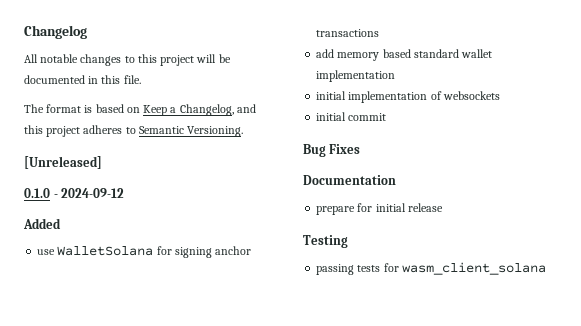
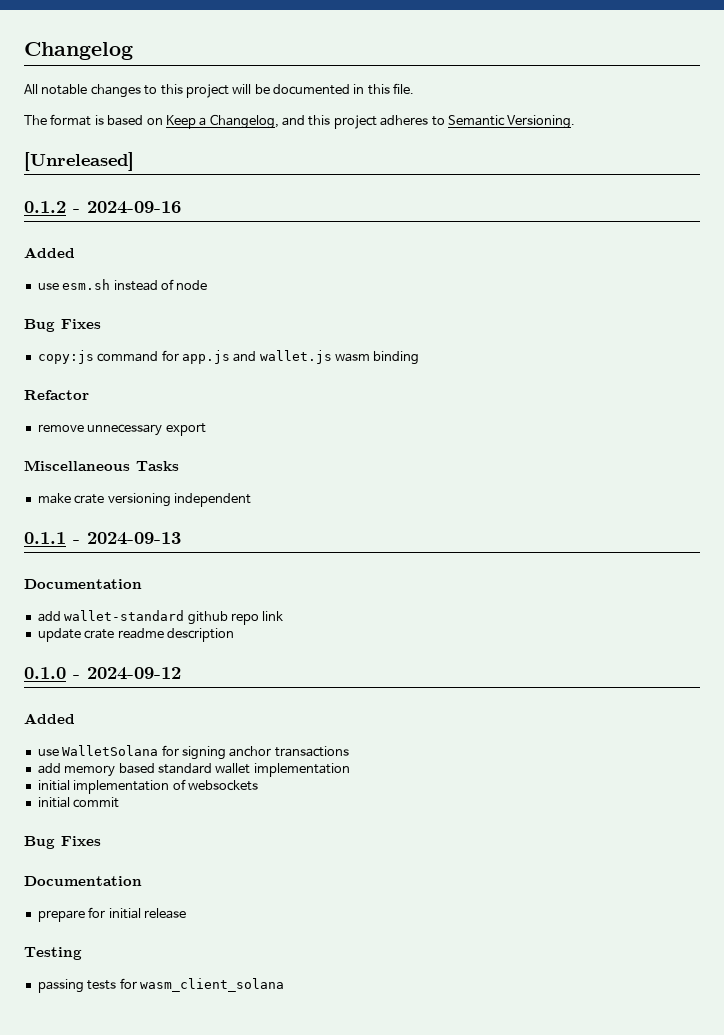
(102, 162) none -> [24,201,181,214] [24,247,75,258] [37,279,208,291] [24,319,101,332] [37,350,420,365] [24,390,89,400] [37,423,206,436] [24,460,179,471] [37,493,251,507] [24,532,181,545] [24,579,142,589] [37,610,284,625] [37,628,234,642] // 0.1.2 - 2024-09-16 // Added // use esm.sh instead of node // Bug Fixes // copy:js command for app.js and wallet.js wasm binding // Refactor // remove unnecessary export // Miscellaneous Tasks // make crate versioning independent // 0.1.1 - 2024-09-13 // Documentation // add wallet-standard github repo link // update crate readme description

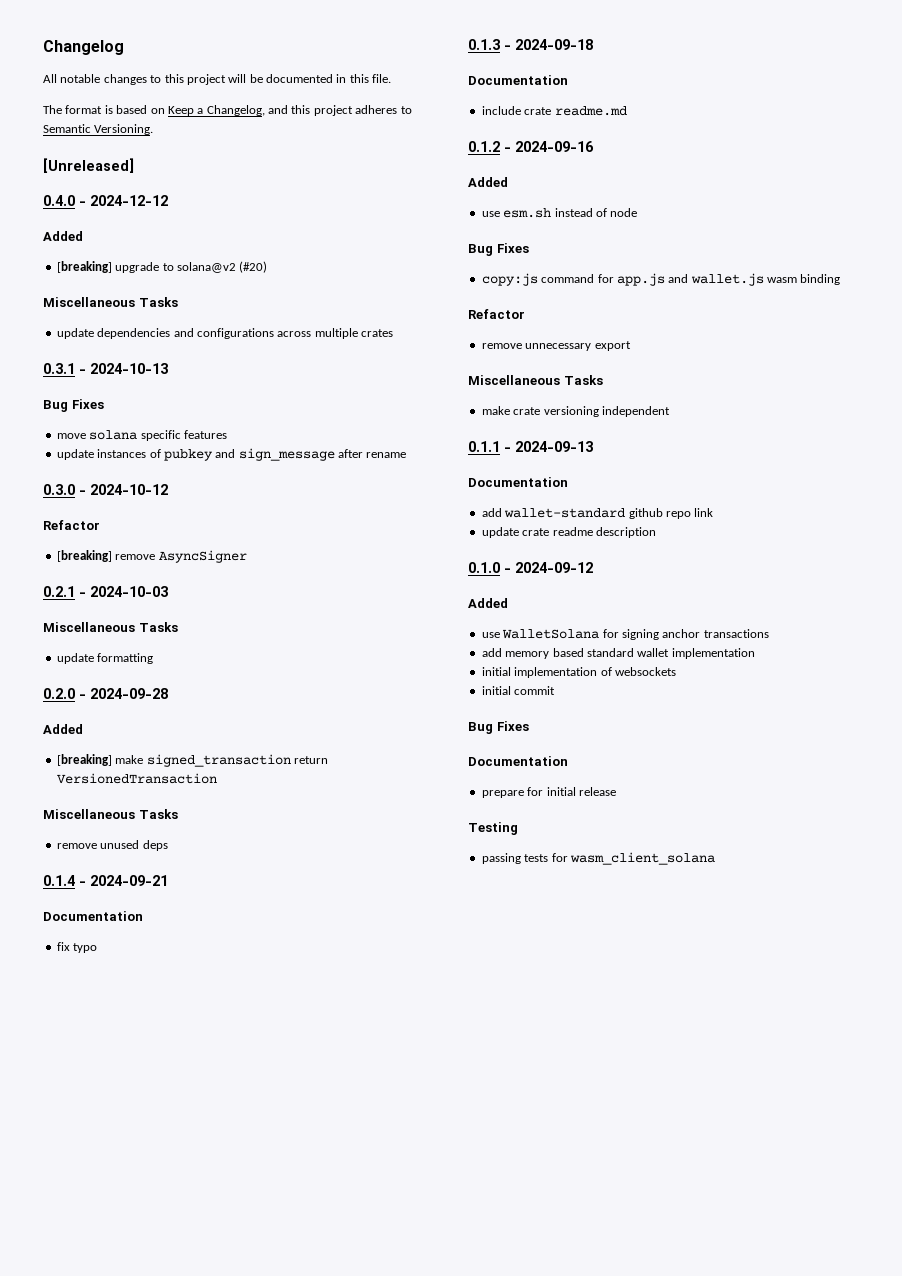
(134, 161) none -> [43,195,168,206] [43,231,83,241] [56,261,268,273] [43,297,178,307] [56,328,393,339] [43,363,168,374] [43,399,104,412] [56,430,227,441] [56,448,407,461] [43,484,168,495] [43,520,100,530] [56,550,247,563] [43,586,168,597] [43,622,178,632] [56,653,154,664] [43,688,168,699] [43,724,83,734] [56,754,328,767] [56,773,217,784] [43,809,178,819] [56,840,168,851] [43,875,168,886] [43,911,143,921] [56,942,98,953] [468,39,593,50] [468,75,568,85] [481,106,627,116] // 0.4.0 - 2024-12-12 // Added // [breaking] upgrade to solana@v2 (#20) // Miscellaneous Tasks // update dependencies and configurations across multiple crates // 0.3.1 - 2024-10-13 // Bug Fixes // move solana specific features // update instances of pubkey and sign_message after rename // 0.3.0 - 2024-10-12 // Refactor // [breaking] remove AsyncSigner // 0.2.1 - 2024-10-03 // Miscellaneous Tasks // update formatting // 0.2.0 - 2024-09-28 // Added // [breaking] make signed_transaction return VersionedTransaction // Miscellaneous Tasks // remove unused deps // 0.1.4 - 2024-09-21 // Documentation // fix typo // 0.1.3 - 2024-09-18 // Documentation // include crate readme.md

